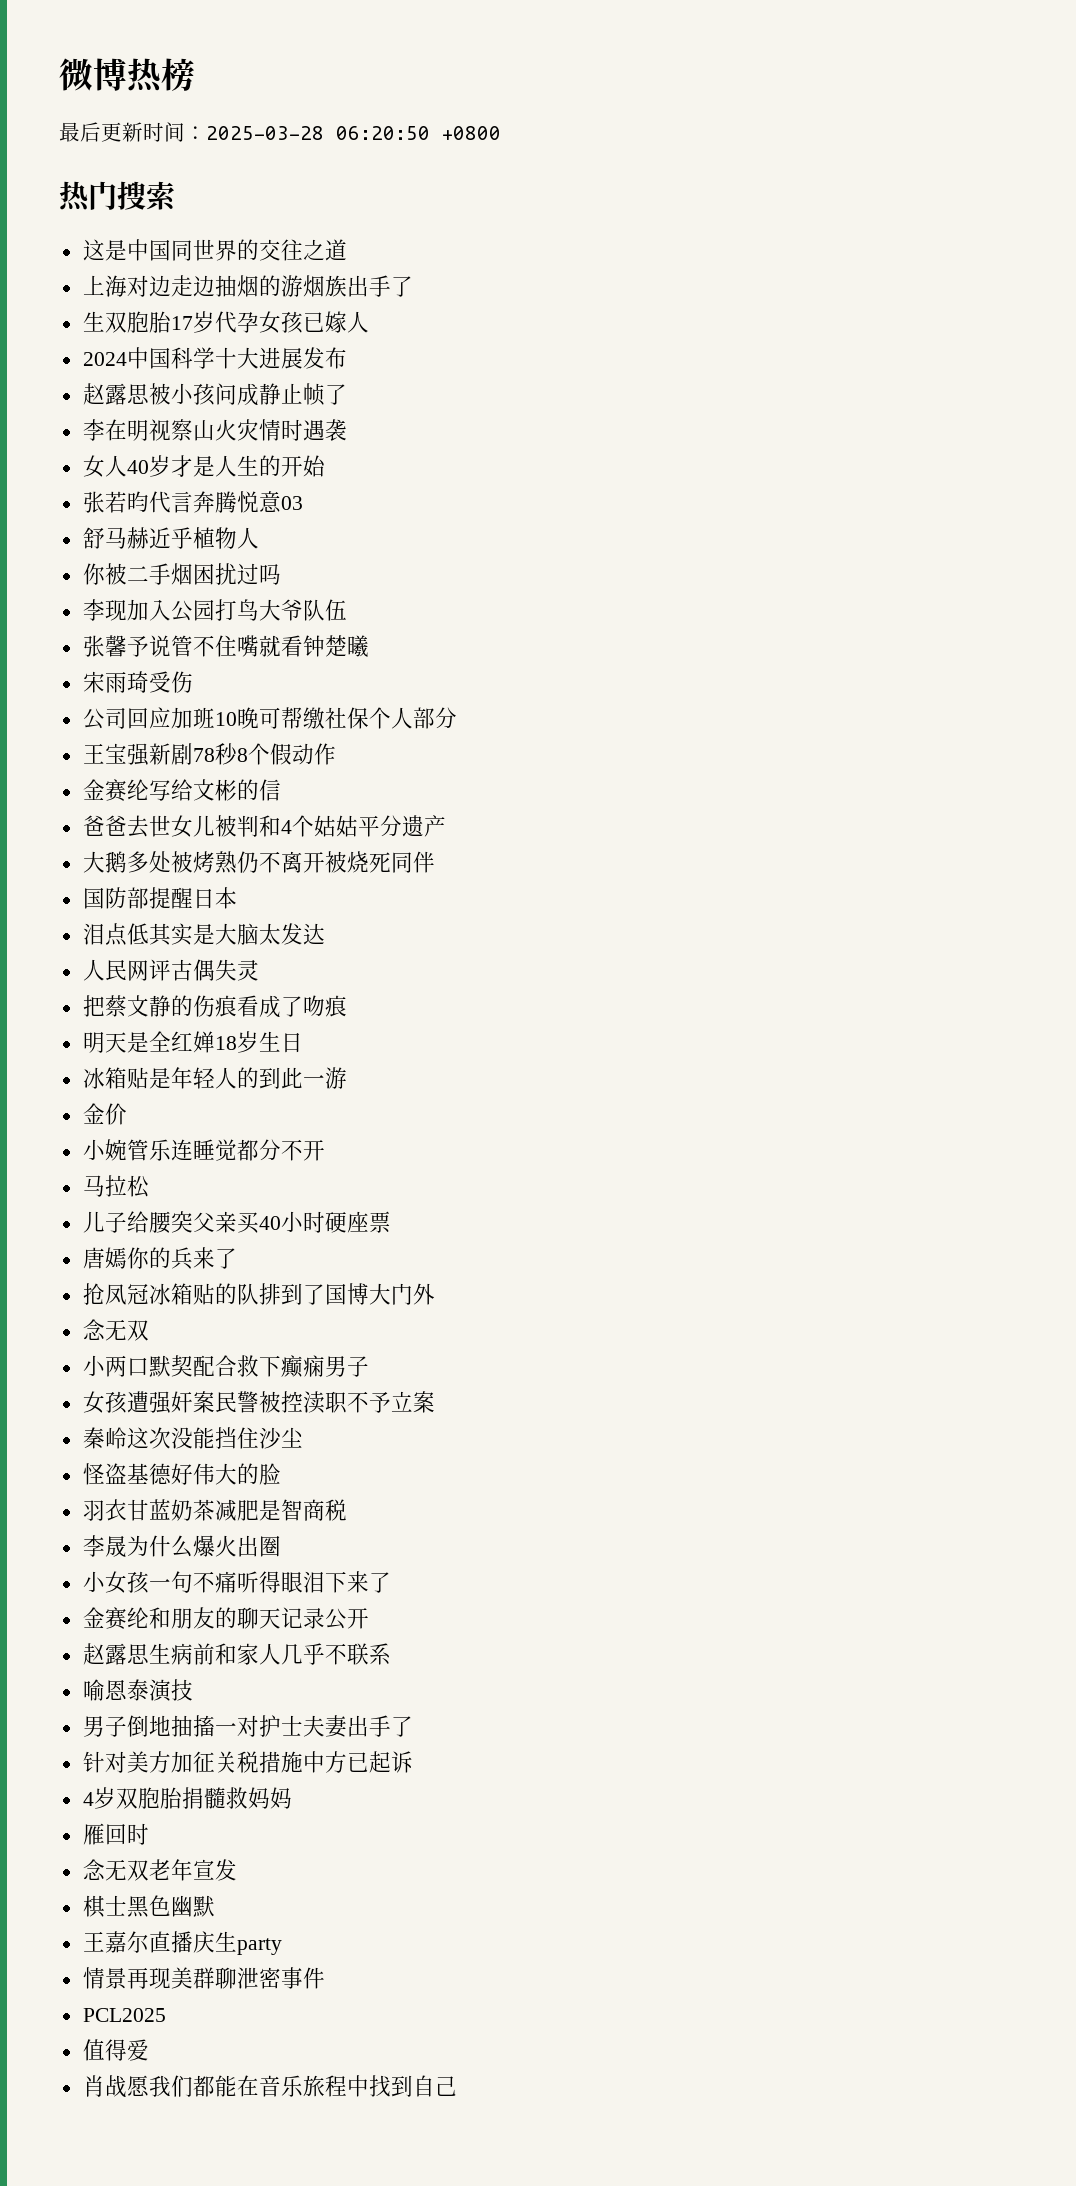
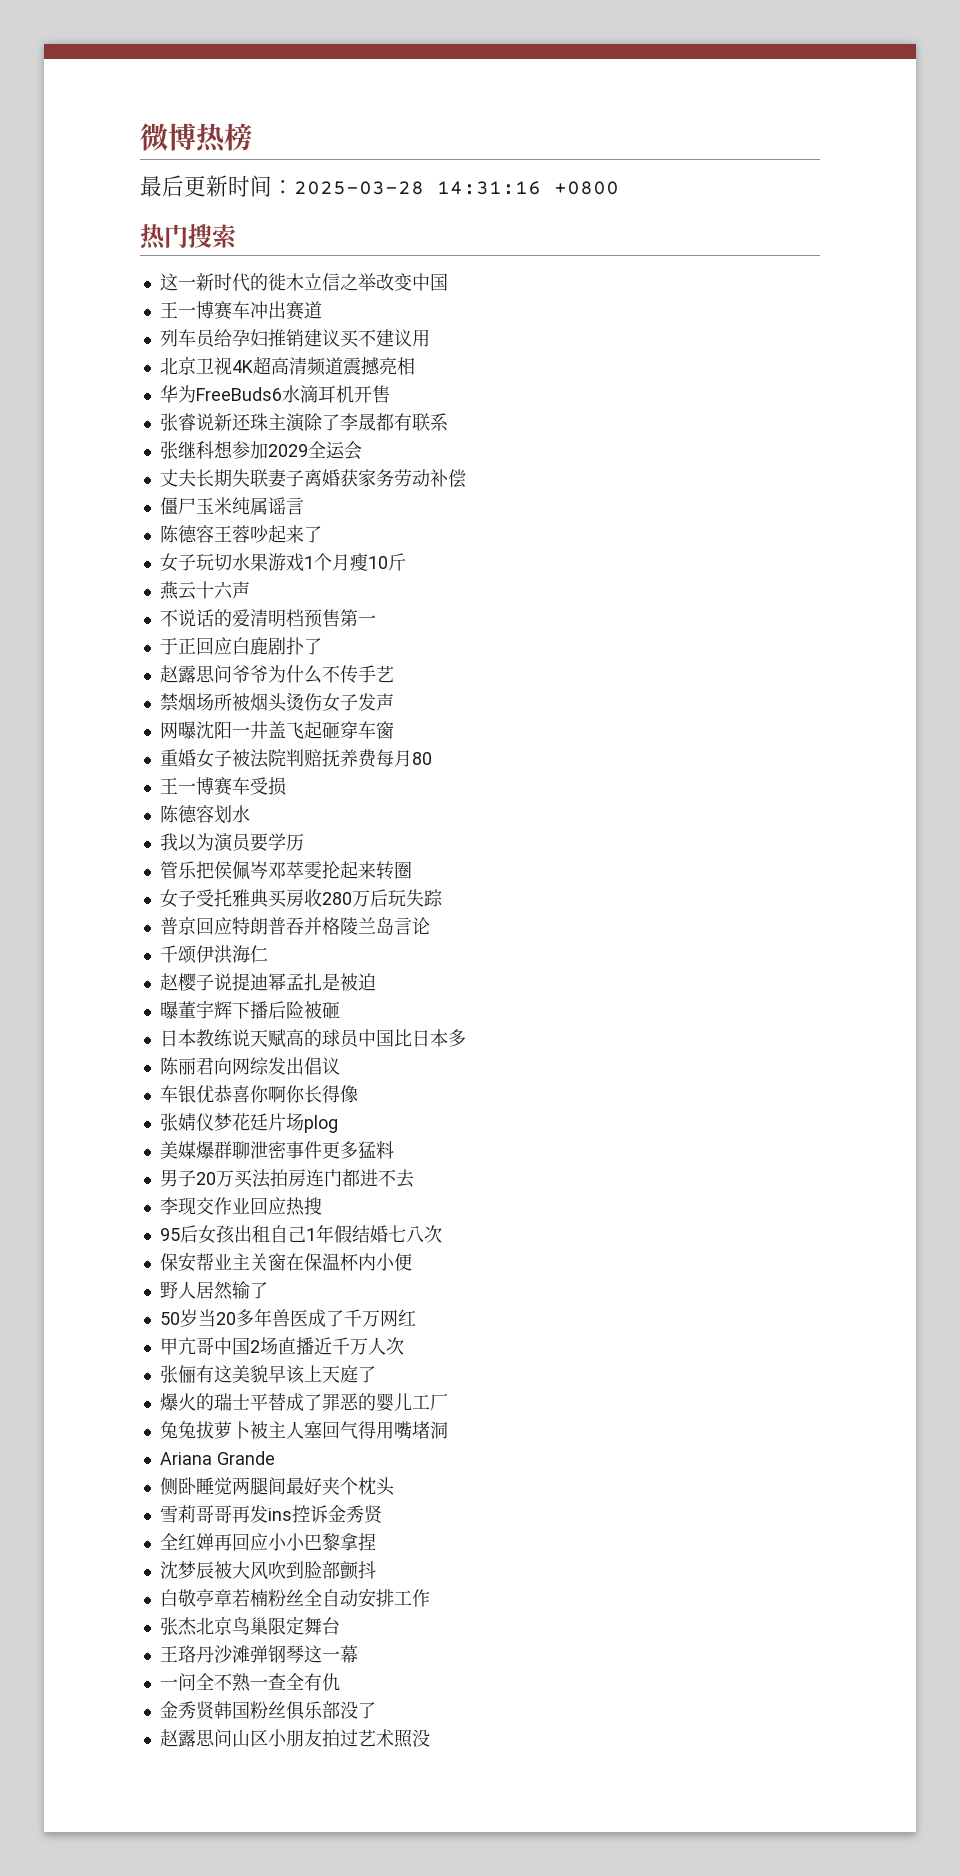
[336,126,430,140] 06:20:50 -> [437,181,541,195] 14:31:16
[104,239,347,261] [82,275,413,297] [82,311,369,334] [82,347,347,369] [82,383,347,406] [82,419,347,441] [82,455,326,478] [82,491,303,513] [82,527,259,549] [82,563,281,585] [82,599,347,622] [82,635,369,657] [82,671,193,693] [82,707,457,730] [82,743,336,766] [82,779,281,802] [82,815,446,838] [82,851,435,874] [82,887,237,909] [82,923,325,946] [82,959,259,981] [82,995,347,1018] [82,1031,303,1053] [82,1067,347,1089] [82,1103,127,1125] [82,1139,325,1161] [82,1175,149,1198] [82,1211,391,1234] [82,1247,237,1270] [82,1283,435,1305] [82,1319,149,1341] [82,1355,369,1378] [82,1391,435,1414] [82,1427,303,1449] [82,1463,281,1485] [82,1499,347,1521] [82,1535,281,1558] [82,1571,391,1594] [82,1607,369,1630] [82,1643,391,1665] [82,1679,193,1702] [82,1715,413,1738] [82,1751,413,1773] [82,1787,292,1809] [82,1823,149,1845] [82,1859,237,1881] [82,1895,215,1918] [82,1931,282,1955] [82,1967,325,1989] [82,2008,166,2022] [82,2039,149,2061] [82,2075,457,2098] 是中国同世界的交往之道 // 上海对边走边抽烟的游烟族出手了 // 生双胞胎17岁代孕女孩已嫁人 // 2024中国科学十大进展发布 // 赵露思被小孩问成静止帧了 // 李在明视察山火灾情时遇袭 // 女人40岁才是人生的开始 // 张若昀代言奔腾悦意03 // 舒马赫近乎植物人 // 你被二手烟困扰过吗 // 李现加入公园打鸟大爷队伍 // 张馨予说管不住嘴就看钟楚曦 // 宋雨琦受伤 // 公司回应加班10晚可帮缴社保个人部分 // 王宝强新剧78秒8个假动作 // 金赛纶写给文彬的信 // 爸爸去世女儿被判和4个姑姑平分遗产 // 大鹅多处被烤熟仍不离开被烧死同伴 // 国防部提醒日本 // 泪点低其实是大脑太发达 // 人民网评古偶失灵 // 把蔡文静的伤痕看成了吻痕 // 明天是全红婵18岁生日 // 冰箱贴是年轻人的到此一游 // 金价 // 小婉管乐连睡觉都分不开 // 马拉松 // 儿子给腰突父亲买40小时硬座票 // 唐嫣你的兵来了 // 抢凤冠冰箱贴的队排到了国博大门外 // 念无双 // 小两口默契配合救下癫痫男子 // 女孩遭强奸案民警被控渎职不予立案 // 秦岭这次没能挡住沙尘 // 怪盗基德好伟大的脸 // 羽衣甘蓝奶茶减肥是智商税 // 李晟为什么爆火出圈 // 小女孩一句不痛听得眼泪下来了 // 金赛纶和朋友的聊天记录公开 // 赵露思生病前和家人几乎不联系 // 喻恩泰演技 // 男子倒地抽搐一对护士夫妻出手了 // 针对美方加征关税措施中方已起诉 // 4岁双胞胎捐髓救妈妈 // 雁回时 // 念无双老年宣发 // 棋士黑色幽默 // 王嘉尔直播庆生party // 情景再现美群聊泄密事件 // PCL2025 // 值得爱 // 肖战愿我们都能在音乐旅程中找到自己 -> [177,273,448,292] [159,301,322,320] [159,329,430,348] [159,356,415,376] [159,385,390,403] [159,413,448,432] [159,440,362,460] [159,469,466,488] [159,497,304,515] [159,525,322,543] [159,553,406,572] [159,581,250,600] [159,609,376,628] [159,637,322,655] [159,665,394,684] [159,693,394,712] [159,721,394,739] [159,749,432,768] [159,777,286,796] [159,805,250,824] [159,833,304,852] [159,861,412,880] [159,889,443,908] [159,917,430,935] [159,945,268,964] [159,973,376,992] [159,1000,340,1019] [159,1029,466,1048] [159,1057,340,1075] [159,1085,358,1103] [159,1113,338,1133] [159,1141,394,1159] [159,1169,414,1188] [159,1197,322,1216] [159,1224,442,1244] [159,1252,412,1272] [159,1281,268,1300] [159,1308,416,1327] [159,1337,404,1355] [159,1365,376,1384] [159,1393,448,1412] [159,1421,448,1439] [159,1451,275,1465] [159,1477,395,1496] [159,1505,383,1524] [159,1533,376,1551] [159,1560,376,1580] [159,1588,430,1608] [159,1616,340,1636] [159,1645,358,1663] [159,1673,340,1692] [159,1701,376,1720] [159,1729,430,1748] 一新时代的徙木立信之举改变中国 // 王一博赛车冲出赛道 // 列车员给孕妇推销建议买不建议用 // 北京卫视4K超高清频道震撼亮相 // 华为FreeBuds6水滴耳机开售 // 张睿说新还珠主演除了李晟都有联系 // 张继科想参加2029全运会 // 丈夫长期失联妻子离婚获家务劳动补偿 // 僵尸玉米纯属谣言 // 陈德容王蓉吵起来了 // 女子玩切水果游戏1个月瘦10斤 // 燕云十六声 // 不说话的爱清明档预售第一 // 于正回应白鹿剧扑了 // 赵露思问爷爷为什么不传手艺 // 禁烟场所被烟头烫伤女子发声 // 网曝沈阳一井盖飞起砸穿车窗 // 重婚女子被法院判赔抚养费每月80 // 王一博赛车受损 // 陈德容划水 // 我以为演员要学历 // 管乐把侯佩岑邓萃雯抡起来转圈 // 女子受托雅典买房收280万后玩失踪 // 普京回应特朗普吞并格陵兰岛言论 // 千颂伊洪海仁 // 赵樱子说提迪幂孟扎是被迫 // 曝董宇辉下播后险被砸 // 日本教练说天赋高的球员中国比日本多 // 陈丽君向网综发出倡议 // 车银优恭喜你啊你长得像 // 张婧仪梦花廷片场plog // 美媒爆群聊泄密事件更多猛料 // 男子20万买法拍房连门都进不去 // 李现交作业回应热搜 // 95后女孩出租自己1年假结婚七八次 // 保安帮业主关窗在保温杯内小便 // 野人居然输了 // 50岁当20多年兽医成了千万网红 // 甲亢哥中国2场直播近千万人次 // 张俪有这美貌早该上天庭了 // 爆火的瑞士平替成了罪恶的婴儿工厂 // 兔兔拔萝卜被主人塞回气得用嘴堵洞 // Ariana Grande // 侧卧睡觉两腿间最好夹个枕头 // 雪莉哥哥再发ins控诉金秀贤 // 全红婵再回应小小巴黎拿捏 // 沈梦辰被大风吹到脸部颤抖 // 白敬亭章若楠粉丝全自动安排工作 // 张杰北京鸟巢限定舞台 // 王珞丹沙滩弹钢琴这一幕 // 一问全不熟一查全有仇 // 金秀贤韩国粉丝俱乐部没了 // 赵露思问山区小朋友拍过艺术照没

